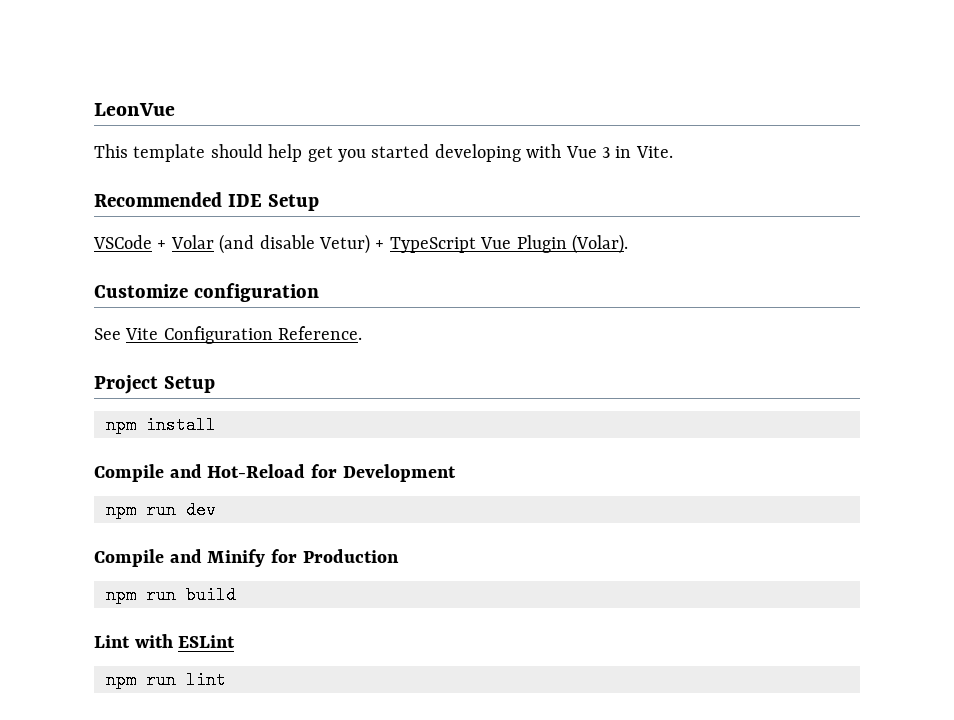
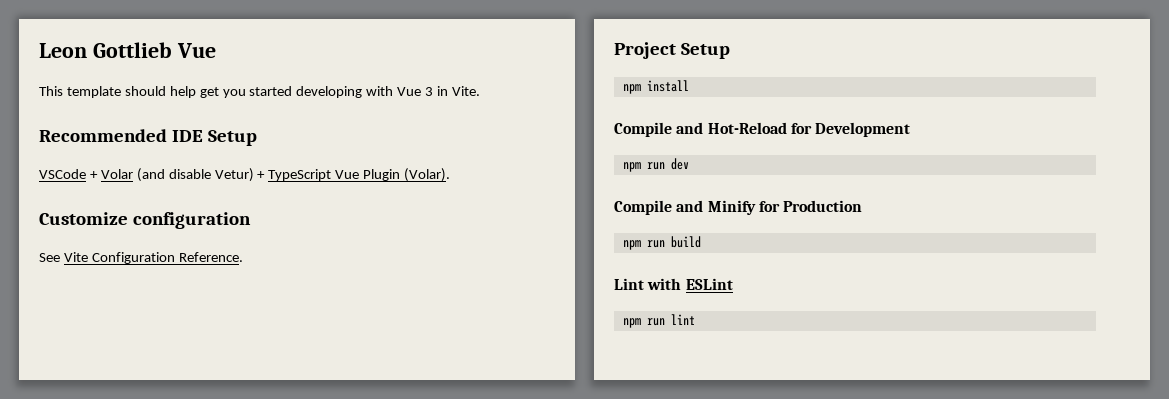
[94,103,175,116] LeonVue -> [39,42,216,58] Leon Gottlieb Vue

